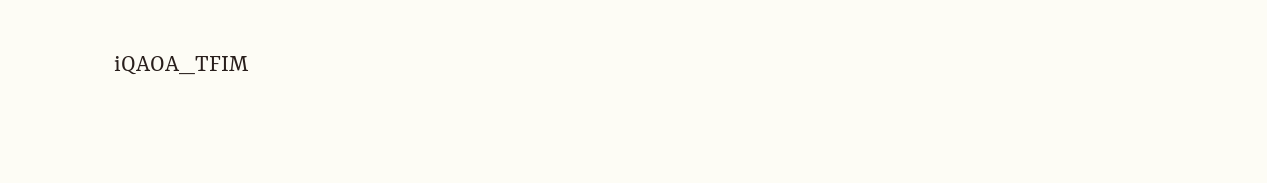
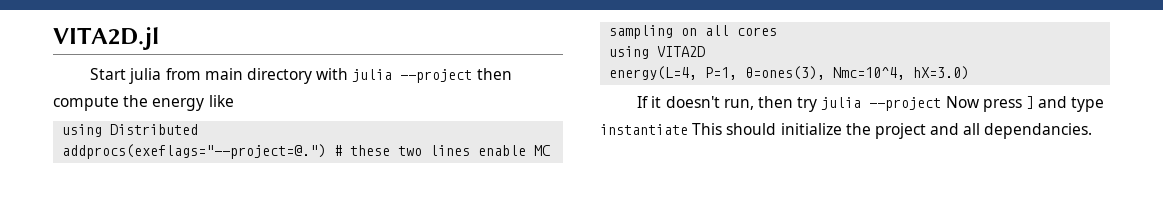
[114,56,249,75] iQAOA_TFIM -> [53,27,159,50] [90,68,512,84] [53,95,234,111] [62,124,199,137] [62,144,551,159] [609,25,778,39] [609,46,706,59] [609,66,970,80] [637,96,1105,112] [600,123,1093,139] VITA2D.jl // Start julia from main directory with julia --project then compute the energy like // using Distributed // addprocs(exeflags="--project=@.") # these two lines enable MC sampling on all cores // using VITA2D // energy(L=4, P=1, θ=ones(3), Nmc=10^4, hX=3.0) // If it doesn't run, then try julia --project Now press ] and type instantiate This should initialize the project and all dependancies.

